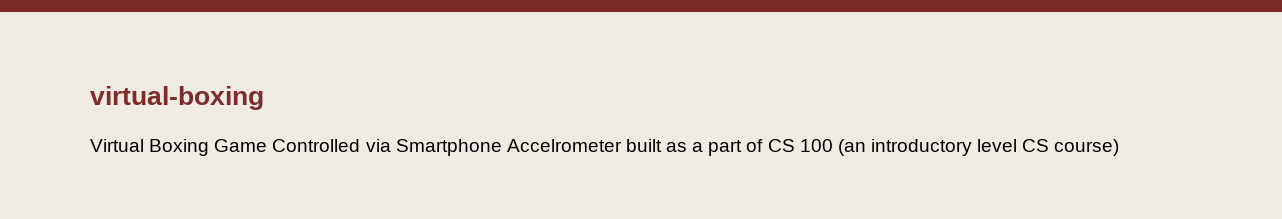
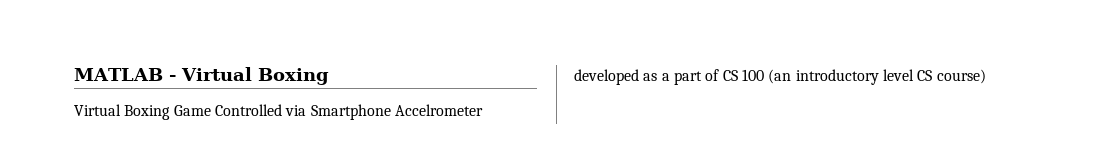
[90,86,264,110] virtual-boxing -> [74,67,329,85] MATLAB - Virtual Boxing
[625,139,662,152] built -> [574,69,639,85] developed

